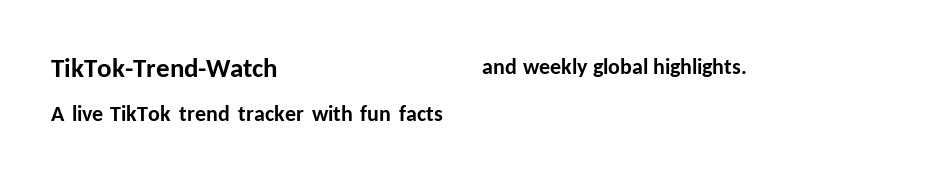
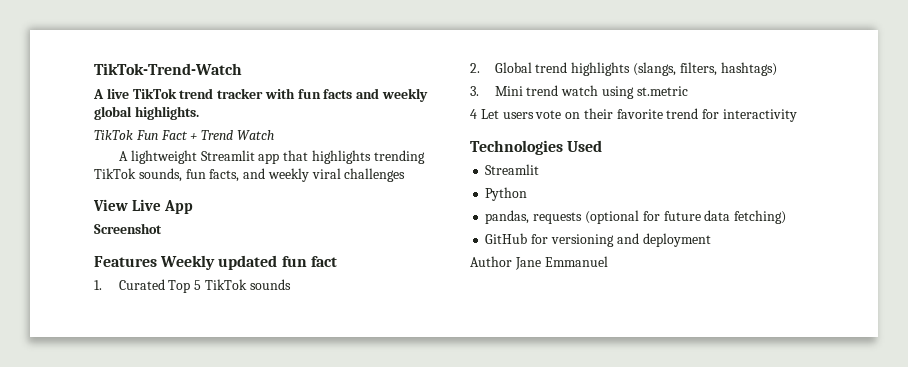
(748, 67) none -> [94,130,274,140] [119,150,425,164] [94,168,406,182] [93,199,193,214] [94,223,162,234] [94,255,337,270] [94,279,291,293] [470,62,777,76] [470,85,688,99] [470,108,798,122] [470,140,603,155] [485,164,540,175] [485,187,528,201] [485,210,787,224] [485,233,711,247] [470,256,608,270] // TikTok Fun Fact + Trend Watch // A lightweight Streamlit app that highlights trending TikTok sounds, fun facts, and weekly viral challenges // View Live App // Screenshot // Features Weekly updated fun fact // 1. Curated Top 5 TikTok sounds // 2. Global trend highlights (slangs, filters, hashtags) // 3. Mini trend watch using st.metric // 4 Let users vote on their favorite trend for interactivity // Technologies Used // Streamlit // Python // pandas, requests (optional for future data fetching) // GitHub for versioning and deployment // Author Jane Emmanuel

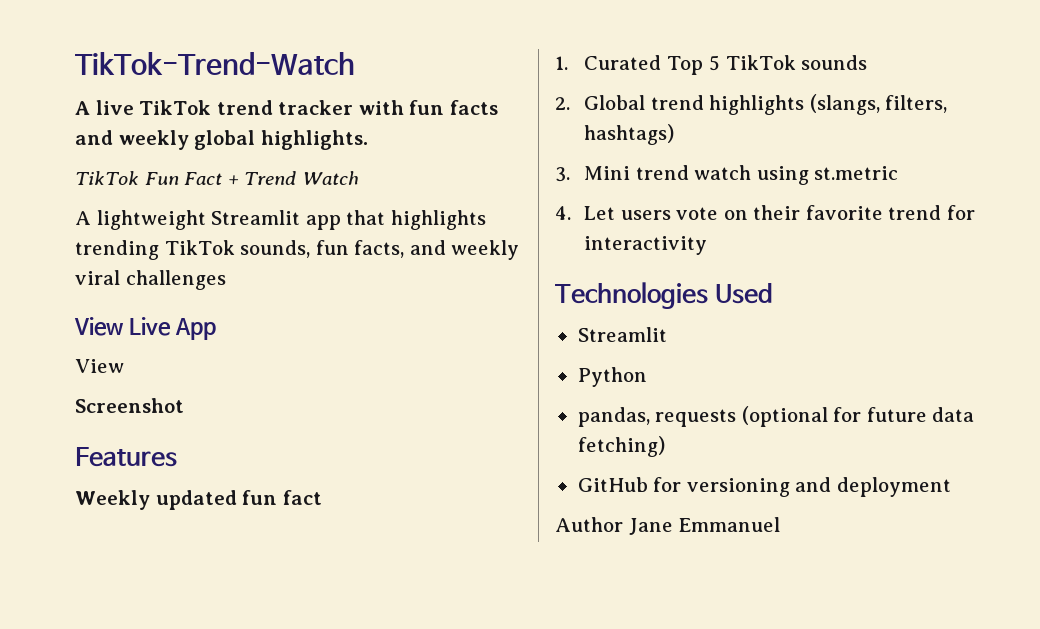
(193, 207) none -> [75,359,124,373] // View
(157, 261) none -> (177, 457) //
[470,109,477,119] 4 -> [555,206,571,220] 4.

